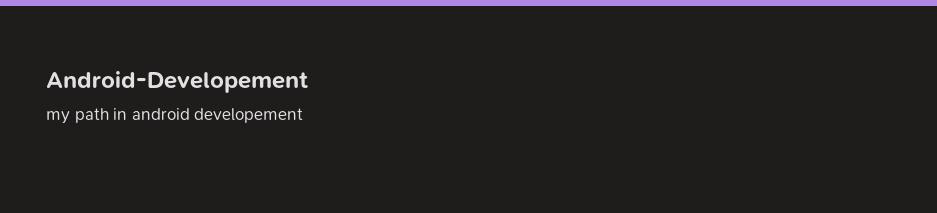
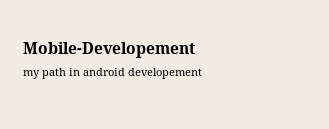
[46,71,308,93] Android-Developement -> [23,42,195,58] Mobile-Developement

